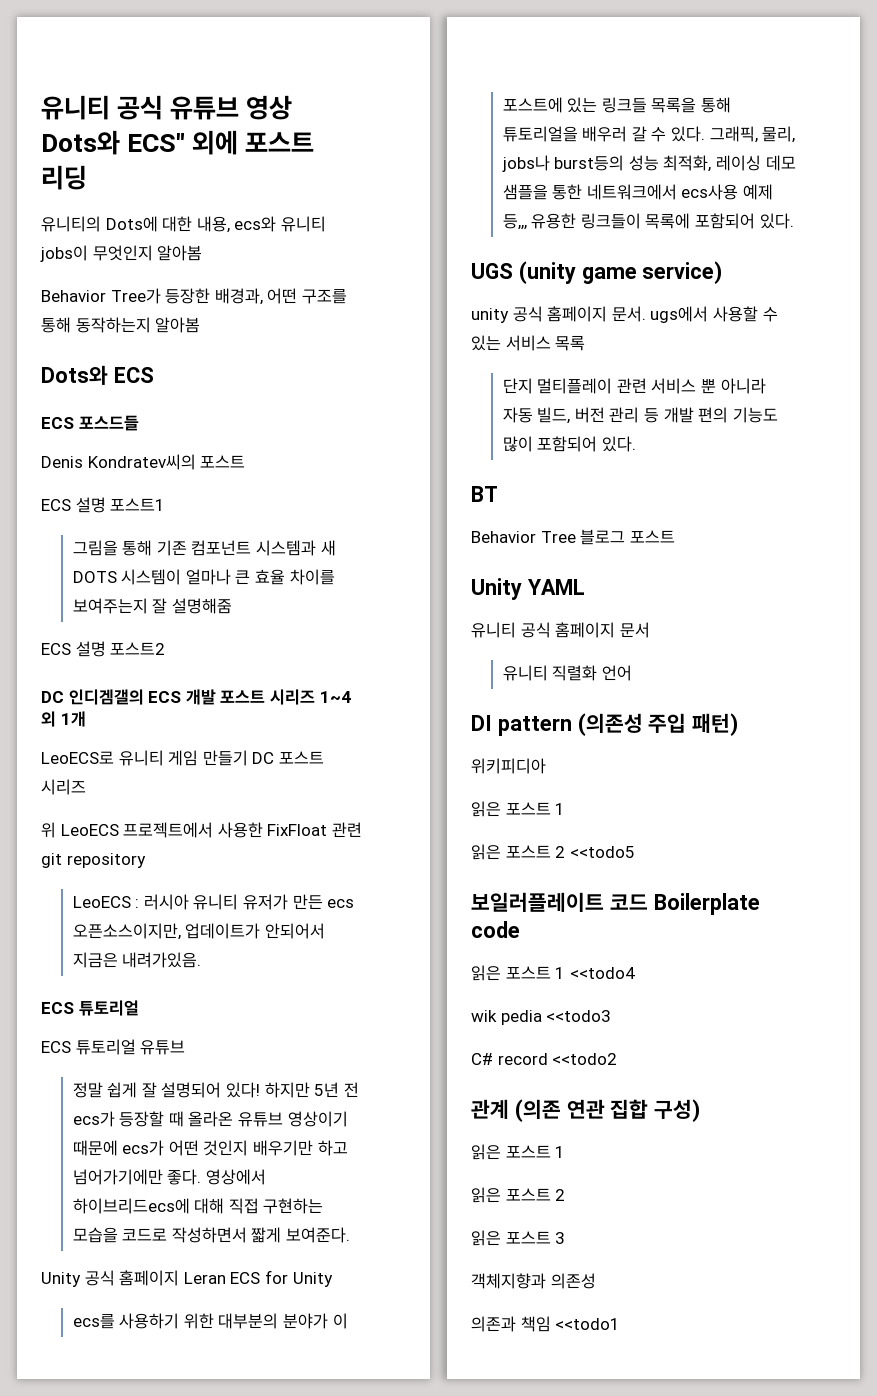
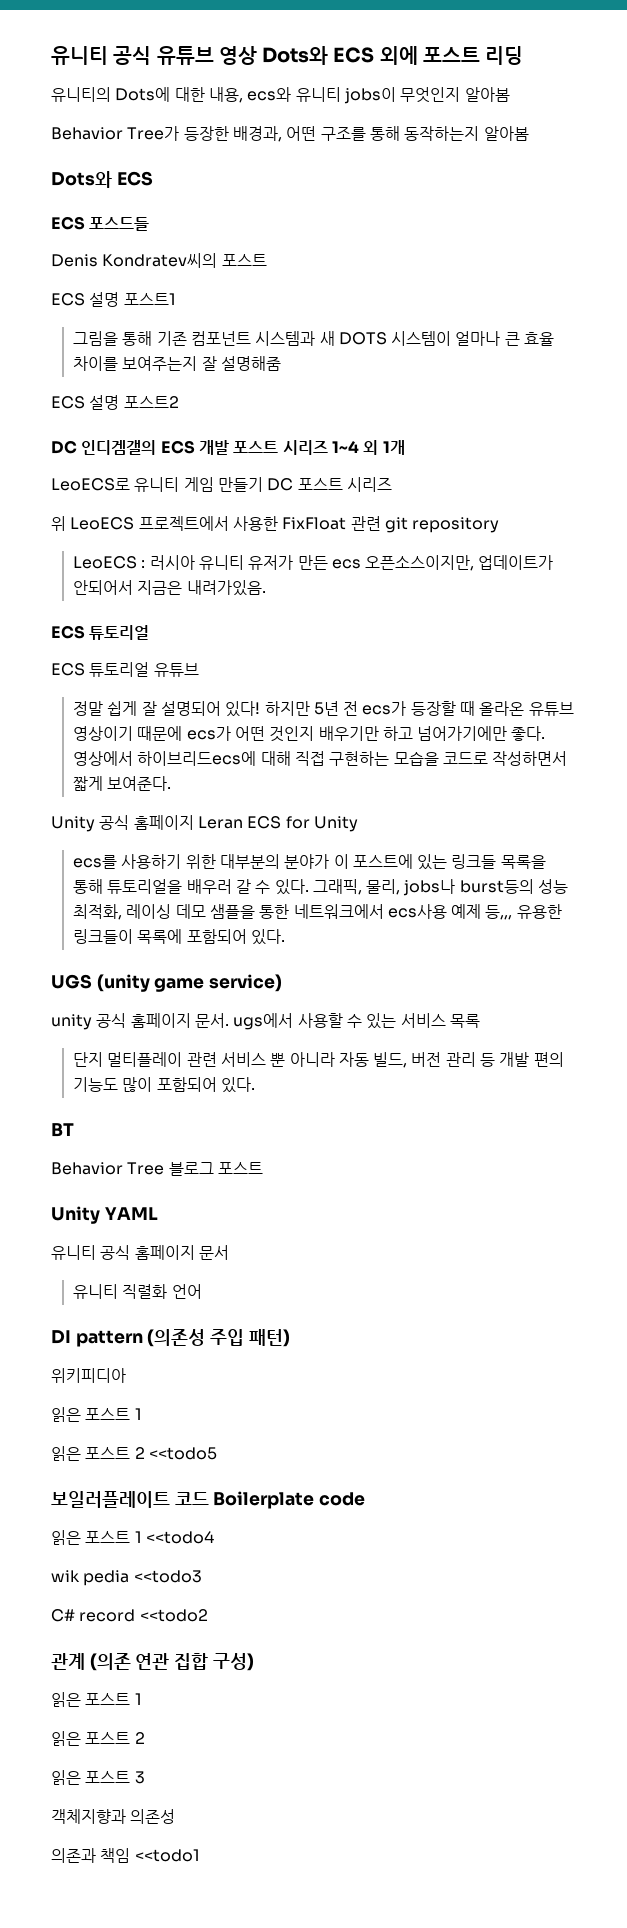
[127,133,186,152] ECS" -> [333,47,375,63] ECS

